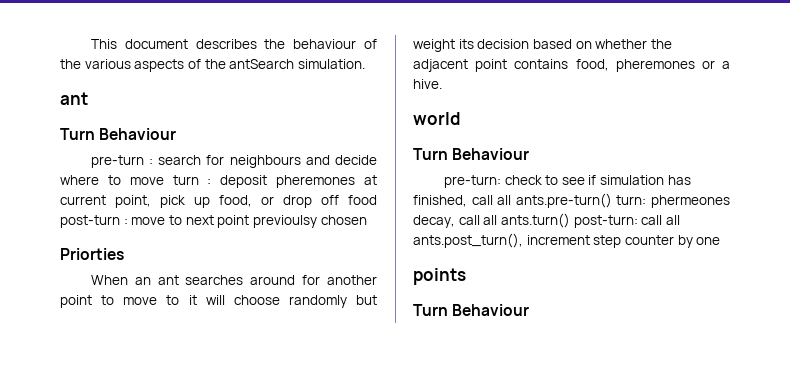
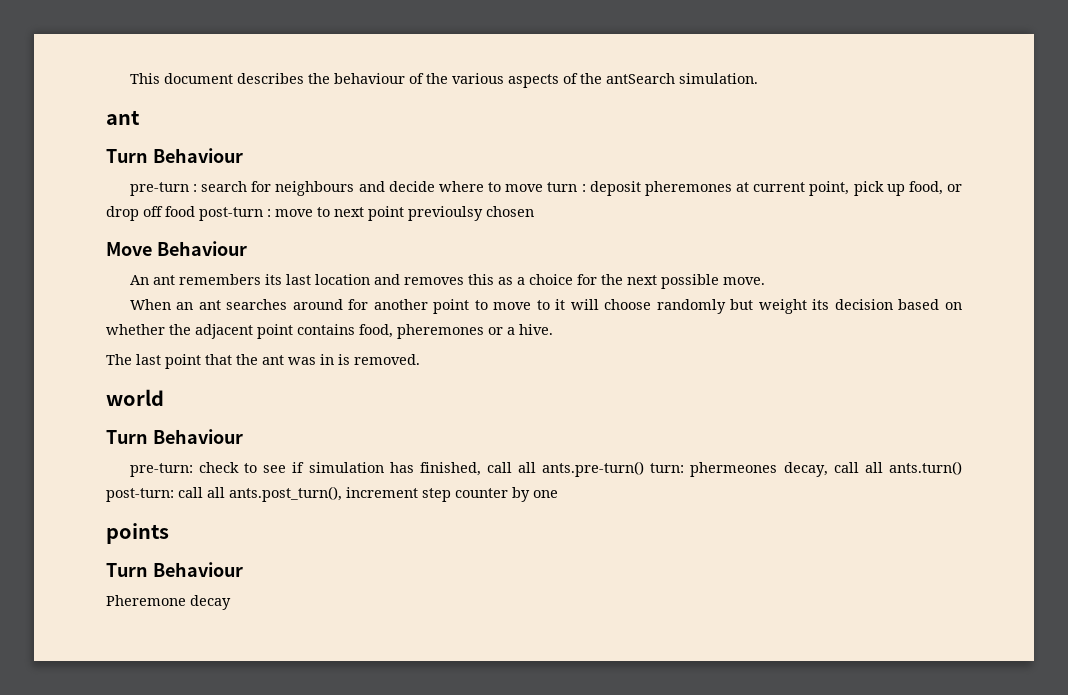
[60,248,124,260] Priorties -> [106,241,247,256] [129,274,765,289] Move Behaviour // An ant remembers its last location and removes this as a choice for the next possible move.
(442, 84) none -> [106,354,420,369] // The last point that the ant was in is removed.
(530, 310) none -> [106,595,231,610] // Pheremone decay

